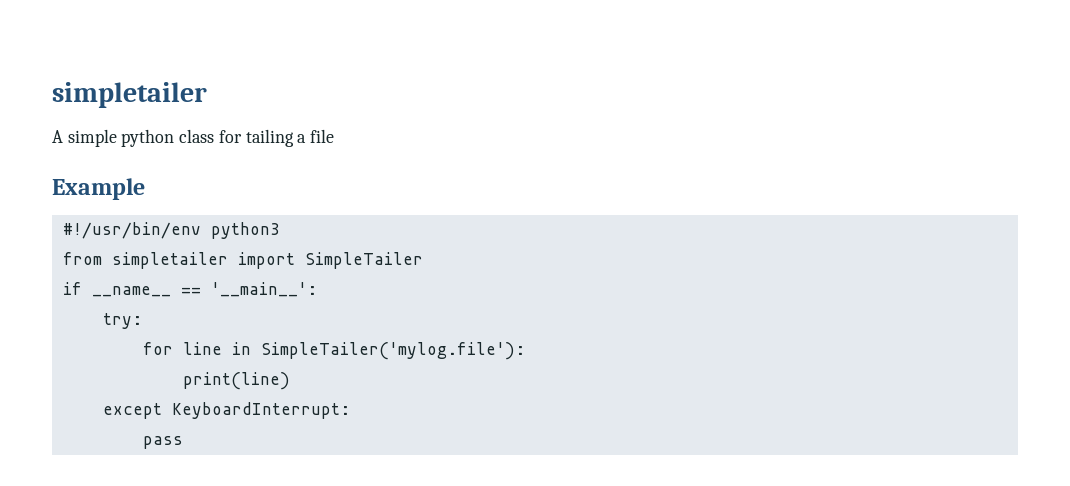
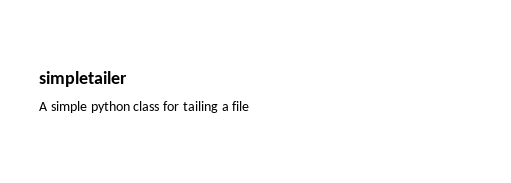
[52,178,145,200] [62,222,280,239] [62,252,423,269] [62,282,317,297] [102,313,142,329] [142,342,525,360] [182,372,290,390] [102,402,350,419] [142,436,183,449] // Example // #!/usr/bin/env python3 // from simpletailer import SimpleTailer // if __name__ == '__main__': // try: // for line in SimpleTailer('mylog.file'): // print(line) // except KeyboardInterrupt: // pass -> (250, 106) none

